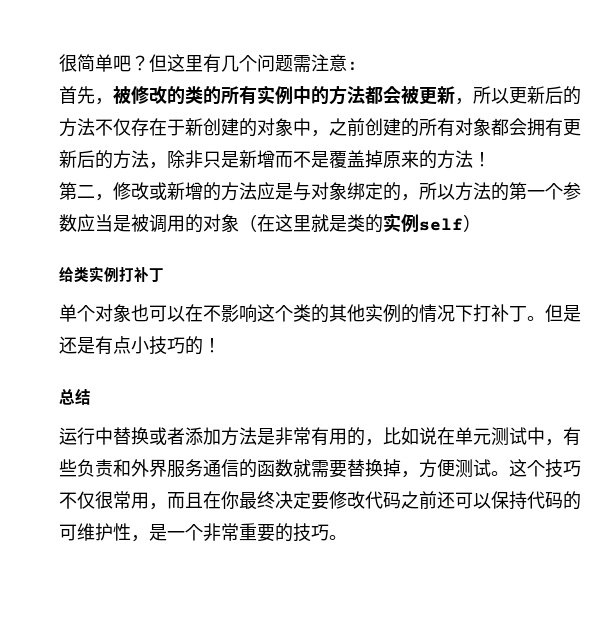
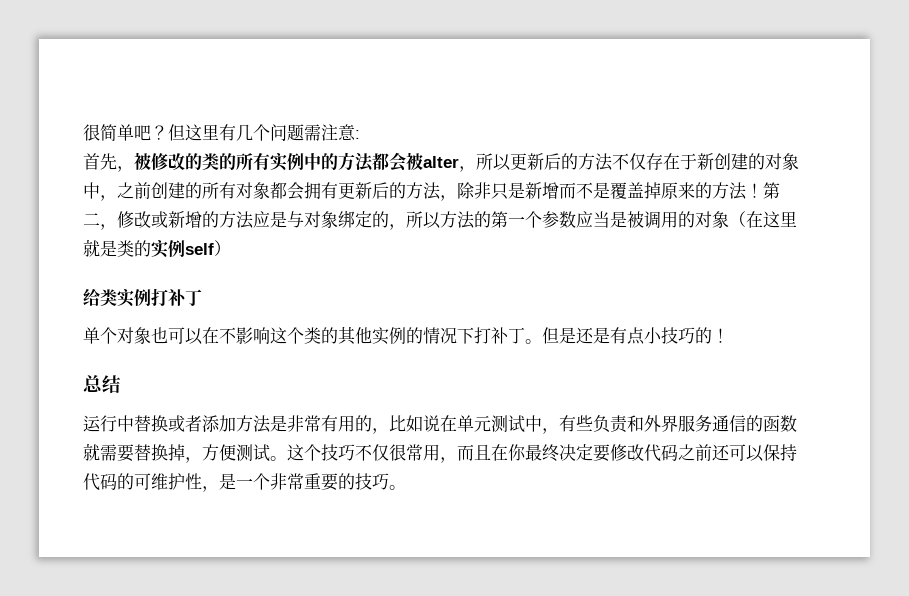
[419,86,455,105] 更新 -> [423,156,459,168] alter
(491, 159) // -> (763, 190) none

